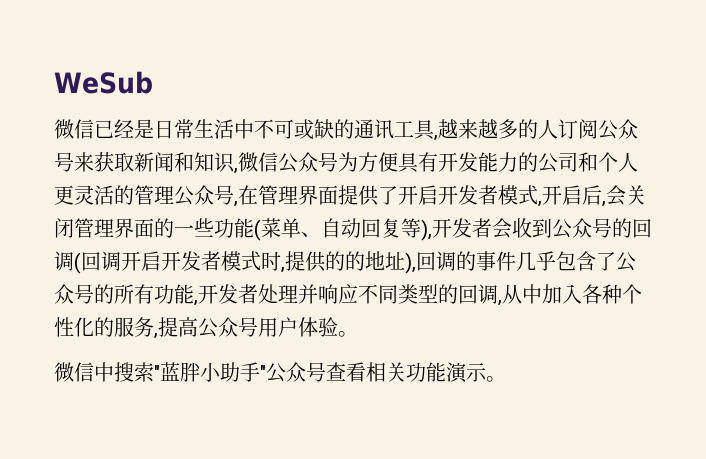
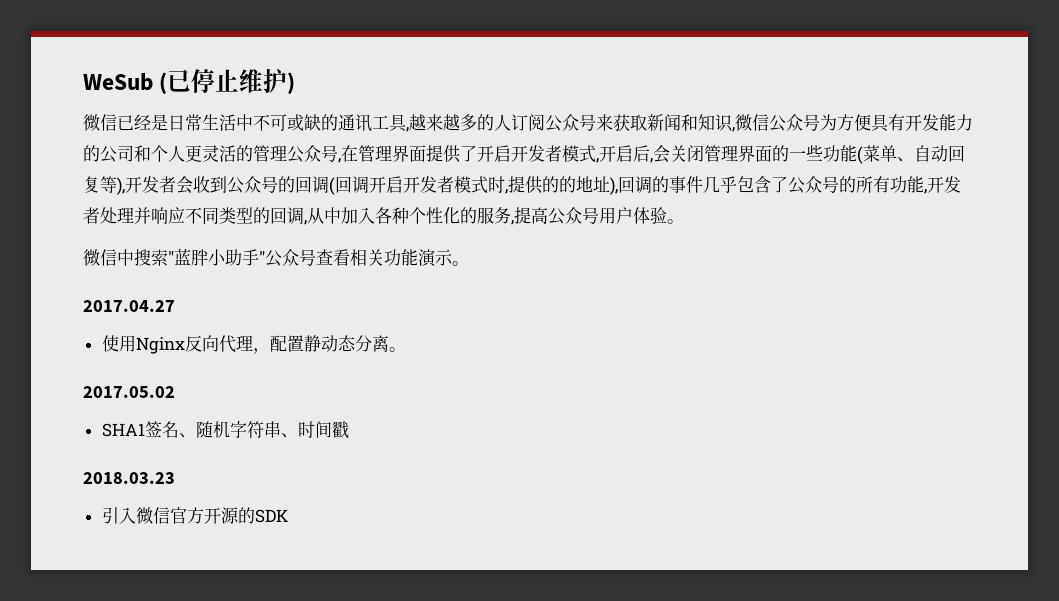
(153, 82) none -> [159,69,296,94] (已停止维护)
(506, 379) none -> [83,300,175,312] [101,335,406,354] [83,386,175,398] [101,421,349,439] [83,472,175,484] [101,507,288,524] // 2017.04.27 // 使用Nginx反向代理，配置静动态分离。 // 2017.05.02 // SHA1签名、随机字符串、时间戳 // 2018.03.23 // 引入微信官方开源的SDK

